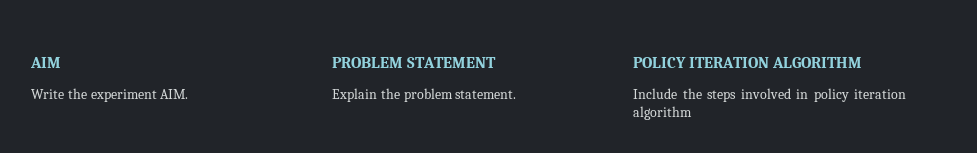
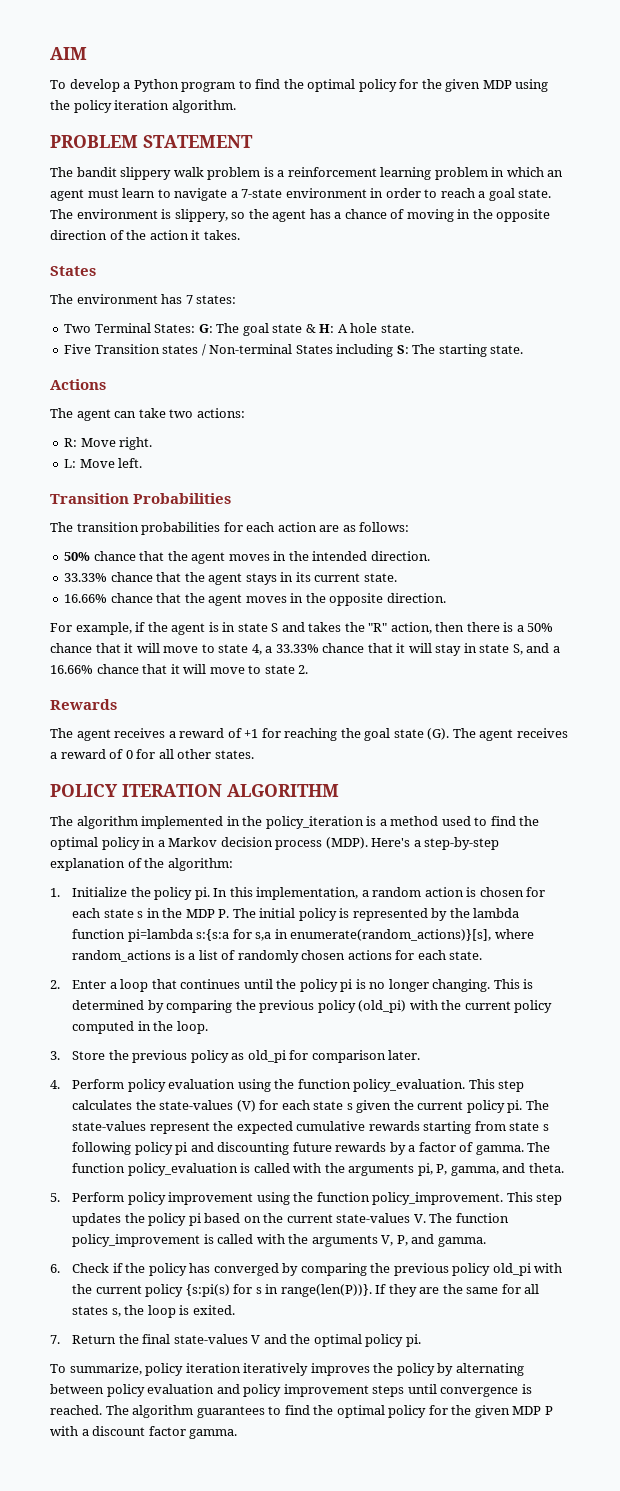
[31,88,189,102] [332,57,497,68] [332,88,517,102] [633,57,863,68] [633,88,906,102] [633,106,692,120] Write the experiment AIM. // PROBLEM STATEMENT // Explain the problem statement. // POLICY ITERATION ALGORITHM // Include the steps involved in policy iteration algorithm -> [50,79,549,92] [50,100,236,113] [50,135,253,148] [50,167,564,180] [50,188,552,201] [50,209,551,222] [50,230,240,240] [50,266,96,276] [50,294,237,304] [64,323,414,336] [64,344,524,357] [50,379,106,390] [50,408,245,421] [64,437,153,450] [64,458,143,468] [50,493,232,504] [50,522,410,535] [64,551,430,564] [64,572,397,585] [64,593,446,606] [50,622,554,635] [50,643,560,656] [50,664,309,674] [50,699,117,710] [50,728,568,741] [50,749,254,759] [50,784,339,797] [50,816,540,829] [50,837,500,850] [50,858,233,871] [50,887,546,900] [72,908,520,921] [72,929,534,942] [72,950,483,963] [50,979,534,992] [72,1000,553,1013] [72,1021,208,1034] [50,1050,421,1063] [50,1079,525,1092] [72,1100,549,1113] [72,1121,549,1134] [72,1142,551,1155] [72,1163,564,1176] [50,1192,563,1205] [72,1213,509,1226] [72,1234,486,1247] [50,1263,563,1276] [72,1284,540,1297] [72,1305,235,1318] [50,1334,421,1347] [50,1363,524,1376] [50,1384,532,1397] [50,1405,553,1418] [50,1426,238,1439] To develop a Python program to find the optimal policy for the given MDP using the policy iteration algorithm. // PROBLEM STATEMENT // The bandit slippery walk problem is a reinforcement learning problem in which an agent must learn to navigate a 7-state environment in order to reach a goal state. The environment is slippery, so the agent has a chance of moving in the opposite direction of the action it takes. // States // The environment has 7 states: // Two Terminal States: G: The goal state & H: A hole state. // Five Transition states / Non-terminal States including S: The starting state. // Actions // The agent can take two actions: // R: Move right. // L: Move left. // Transition Probabilities // The transition probabilities for each action are as follows: // 50% chance that the agent moves in the intended direction. // 33.33% chance that the agent stays in its current state. // 16.66% chance that the agent moves in the opposite direction. // For example, if the agent is in state S and takes the "R" action, then there is a 50% chance that it will move to state 4, a 33.33% chance that it will stay in state S, and a 16.66% chance that it will move to state 2. // Rewards // The agent receives a reward of +1 for reaching the goal state (G). The agent receives a reward of 0 for all other states. // POLICY ITERATION ALGORITHM // The algorithm implemented in the policy_iteration is a method used to find the optimal policy in a Markov decision process (MDP). Here's a step-by-step explanation of the algorithm: // 1. Initialize the policy pi. In this implementation, a random action is chosen for each state s in the MDP P. The initial policy is represented by the lambda function pi=lambda s:{s:a for s,a in enumerate(random_actions)}[s], where random_actions is a list of randomly chosen actions for each state. // 2. Enter a loop that continues until the policy pi is no longer changing. This is determined by comparing the previous policy (old_pi) with the current policy computed in the loop. // 3. Store the previous policy as old_pi for comparison later. // 4. Perform policy evaluation using the function policy_evaluation. This step calculates the state-values (V) for each state s given the current policy pi. The state-values represent the expected cumulative rewards starting from state s following policy pi and discounting future rewards by a factor of gamma. The function policy_evaluation is called with the arguments pi, P, gamma, and theta. // 5. Perform policy improvement using the function policy_improvement. This step updates the policy pi based on the current state-values V. The function policy_improvement is called with the arguments V, P, and gamma. // 6. Check if the policy has converged by comparing the previous policy old_pi with the current policy {s:pi(s) for s in range(len(P))}. If they are the same for all states s, the loop is exited. // 7. Return the final state-values V and the optimal policy pi. // To summarize, policy iteration iteratively improves the policy by alternating between policy evaluation and policy improvement steps until convergence is reached. The algorithm guarantees to find the optimal policy for the given MDP P with a discount factor gamma.

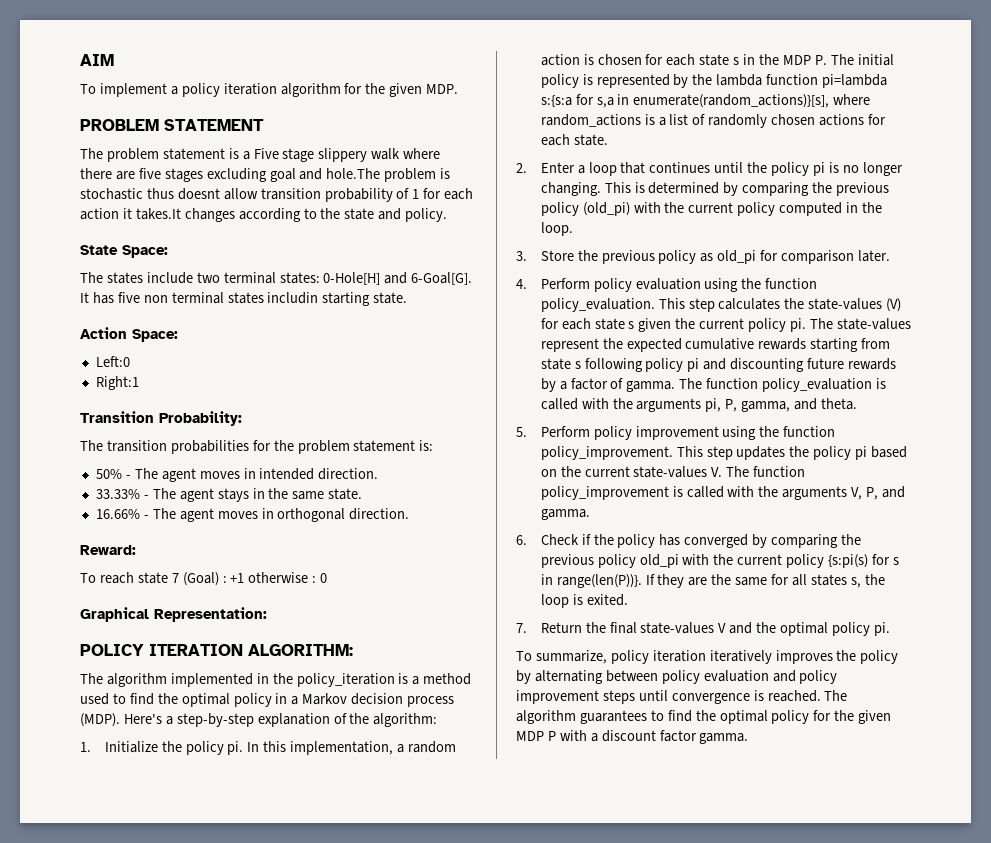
[69,79,549,92] [50,100,236,113] [50,135,253,148] [50,167,564,180] [50,188,552,201] [50,209,551,222] [50,230,240,240] [50,266,96,276] [50,294,237,304] [64,323,414,336] [64,344,524,357] [50,379,106,390] [50,408,245,421] [64,437,153,450] [64,458,143,468] [50,493,232,504] develop a Python program to find the optimal policy for the given MDP using the policy iteration algorithm. // PROBLEM STATEMENT // The bandit slippery walk problem is a reinforcement learning problem in which an agent must learn to navigate a 7-state environment in order to reach a goal state. The environment is slippery, so the agent has a chance of moving in the opposite direction of the action it takes. // States // The environment has 7 states: // Two Terminal States: G: The goal state & H: A hole state. // Five Transition states / Non-terminal States including S: The starting state. // Actions // The agent can take two actions: // R: Move right. // L: Move left. // Transition Probabilities -> [99,83,459,97] [80,119,264,131] [80,148,441,162] [80,168,451,182] [80,188,474,202] [80,208,448,222] [80,245,168,258] [80,272,473,285] [80,292,408,306] [80,327,178,342] [95,356,130,367] [95,376,139,390] [80,411,242,426] implement a policy iteration algorithm for the given MDP. // PROBLEM STATEMENT // The problem statement is a Five stage slippery walk where there are five stages excluding goal and hole.The problem is stochastic thus doesnt allow transition probability of 1 for each action it takes.It changes according to the state and policy. // State Space: // The states include two terminal states: 0-Hole[H] and 6-Goal[G]. It has five non terminal states includin starting state. // Action Space: // Left:0 // Right:1 // Transition Probability:
[246,522,410,532] [64,551,309,564] each action are as follows: // 50% chance that the agent moves in the -> [273,440,434,454] [95,468,256,482] the problem statement is: // 50% - The agent moves in
[110,572,205,582] chance that the -> [143,488,176,499] - The
[295,572,361,582] its current -> [268,488,325,500] the same
[110,593,446,606] [50,622,554,635] [50,643,560,656] [50,664,309,674] [50,699,117,710] [50,728,568,741] [50,749,254,759] chance that the agent moves in the opposite direction. // For example, if the agent is in state S and takes the "R" action, then there is a 50% chance that it will move to state 4, a 33.33% chance that it will stay in state S, and a 16.66% chance that it will move to state 2. // Rewards // The agent receives a reward of +1 for reaching the goal state (G). The agent receives a reward of 0 for all other states. -> [143,508,410,522] [80,545,136,555] [80,572,328,586] [80,607,267,622] - The agent moves in orthogonal direction. // Reward: // To reach state 7 (Goal) : +1 otherwise : 0 // Graphical Representation:
[227,784,339,797] ALGORITHM -> [248,644,353,656] ALGORITHM:

